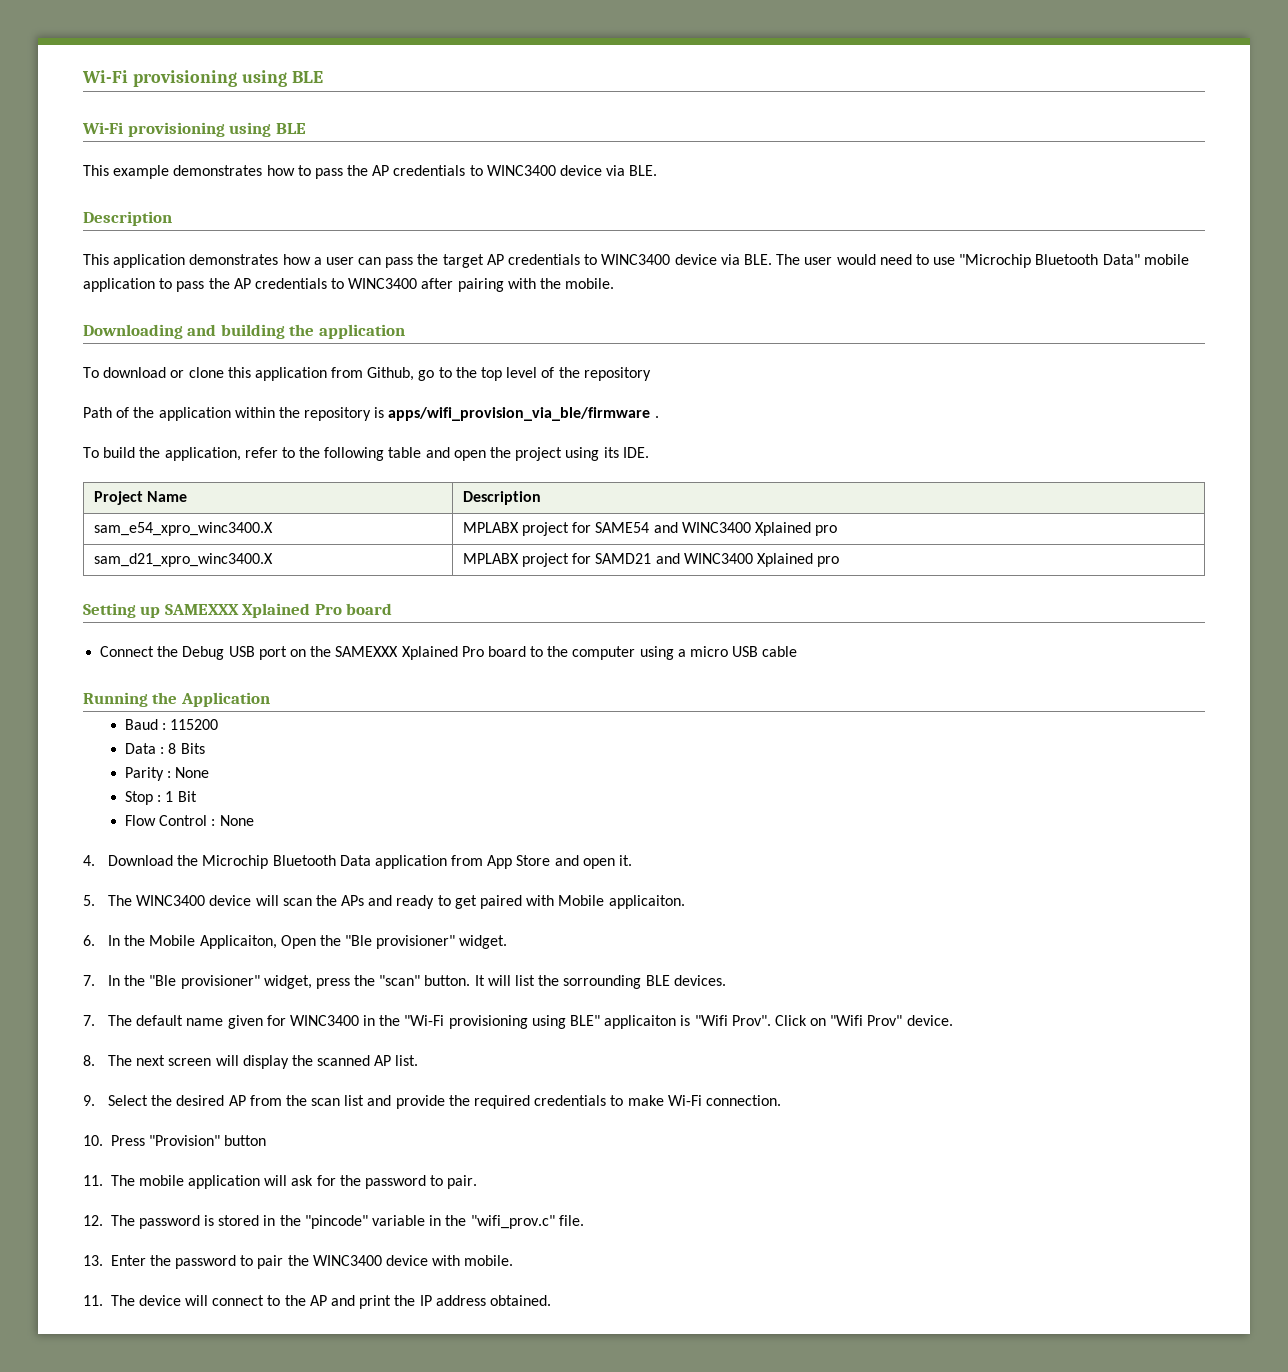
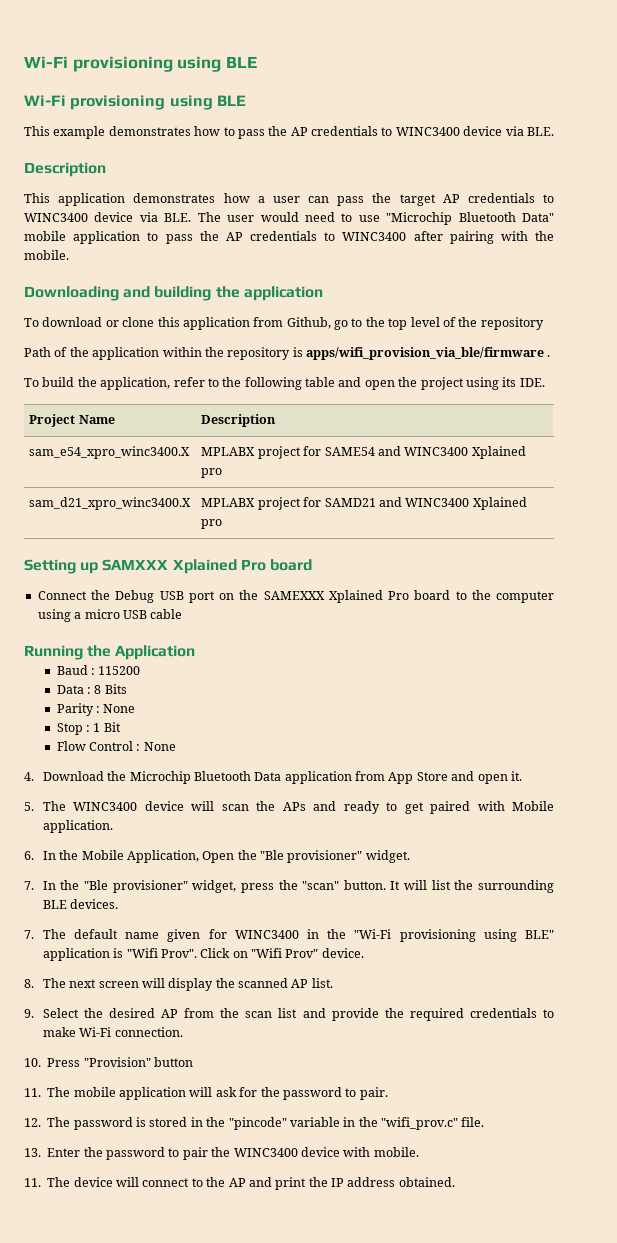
[164,604,239,615] SAMEXXX -> [102,559,169,571] SAMXXX
[608,895,685,909] applicaiton. -> [42,820,113,833] application.
[199,935,277,949] Applicaiton, -> [126,850,199,863] Application,
[563,975,642,989] sorrounding -> [477,880,554,893] surrounding
[604,1015,677,1029] applicaiton -> [42,948,110,961] application

